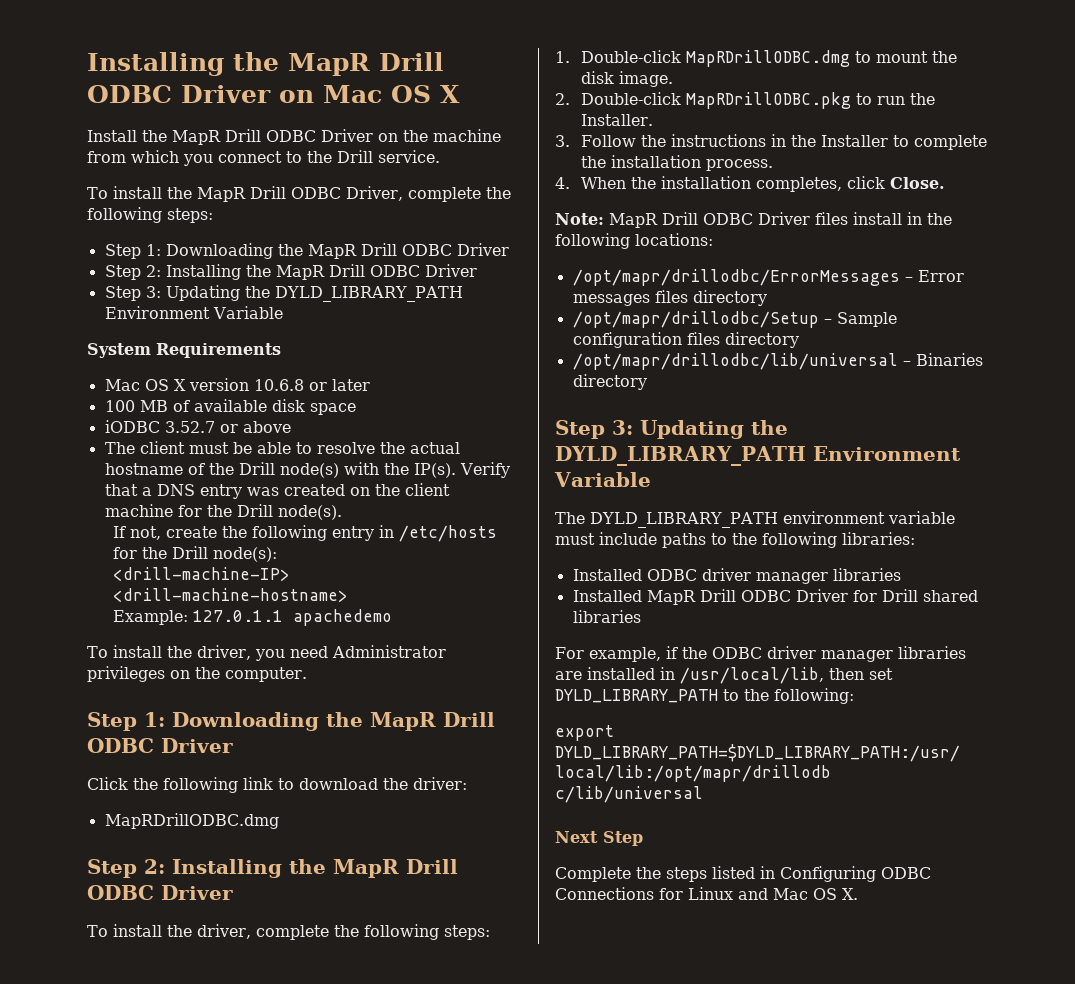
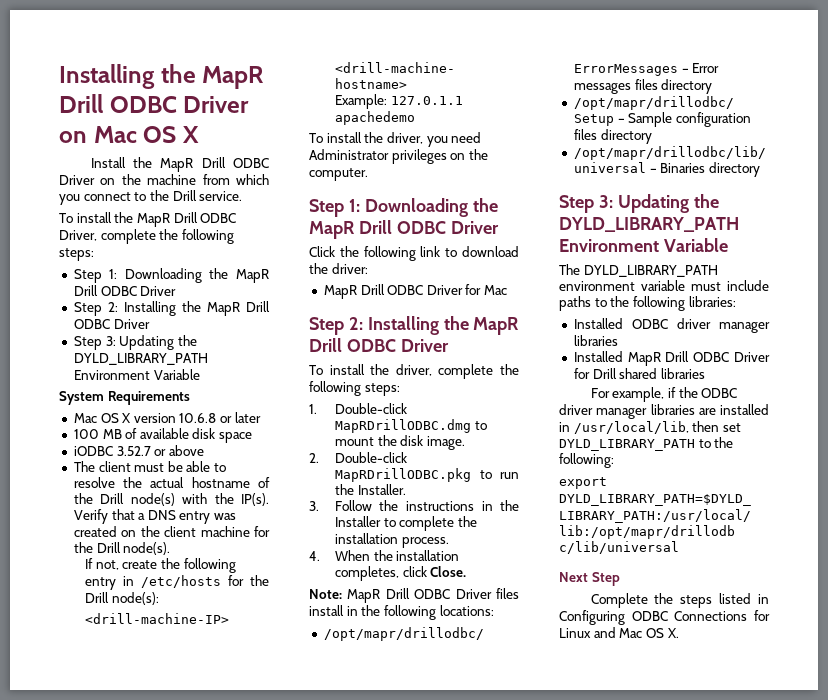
[104,813,279,829] MapRDrillODBC.dmg -> [323,284,508,299] MapR Drill ODBC Driver for Mac

